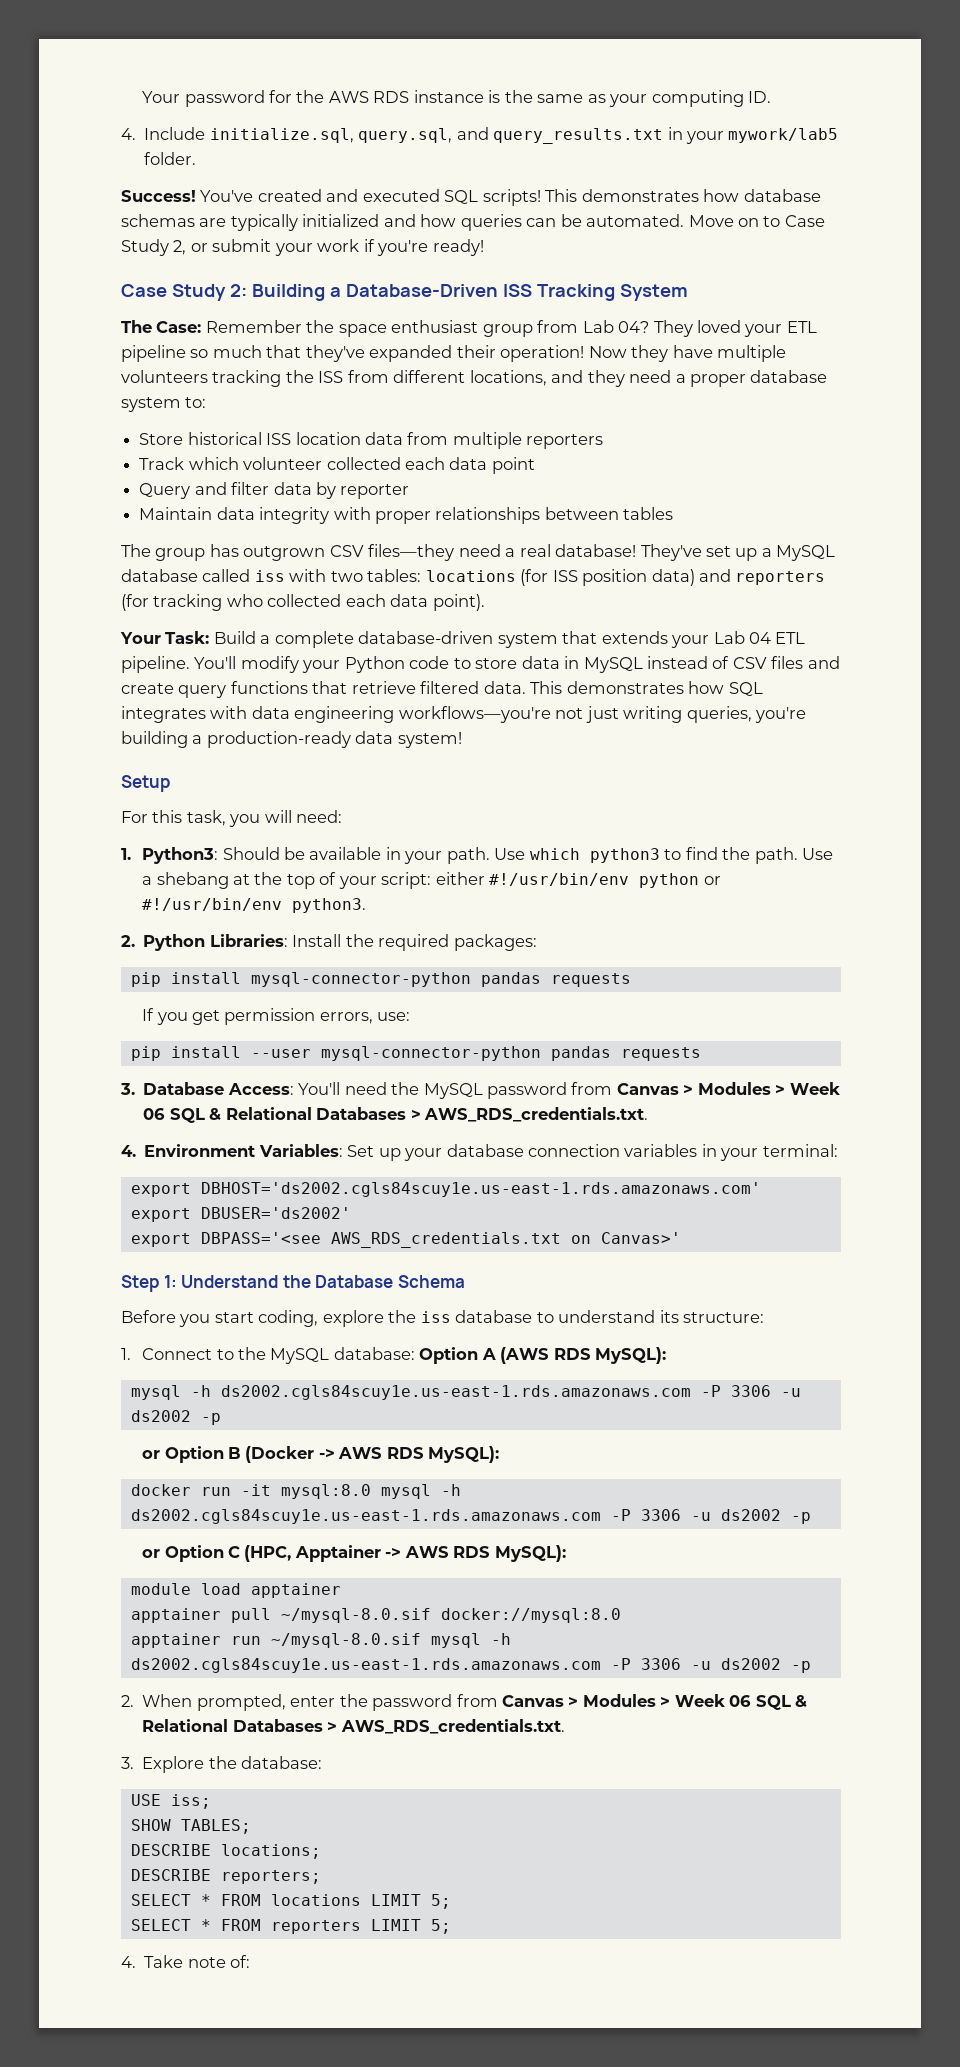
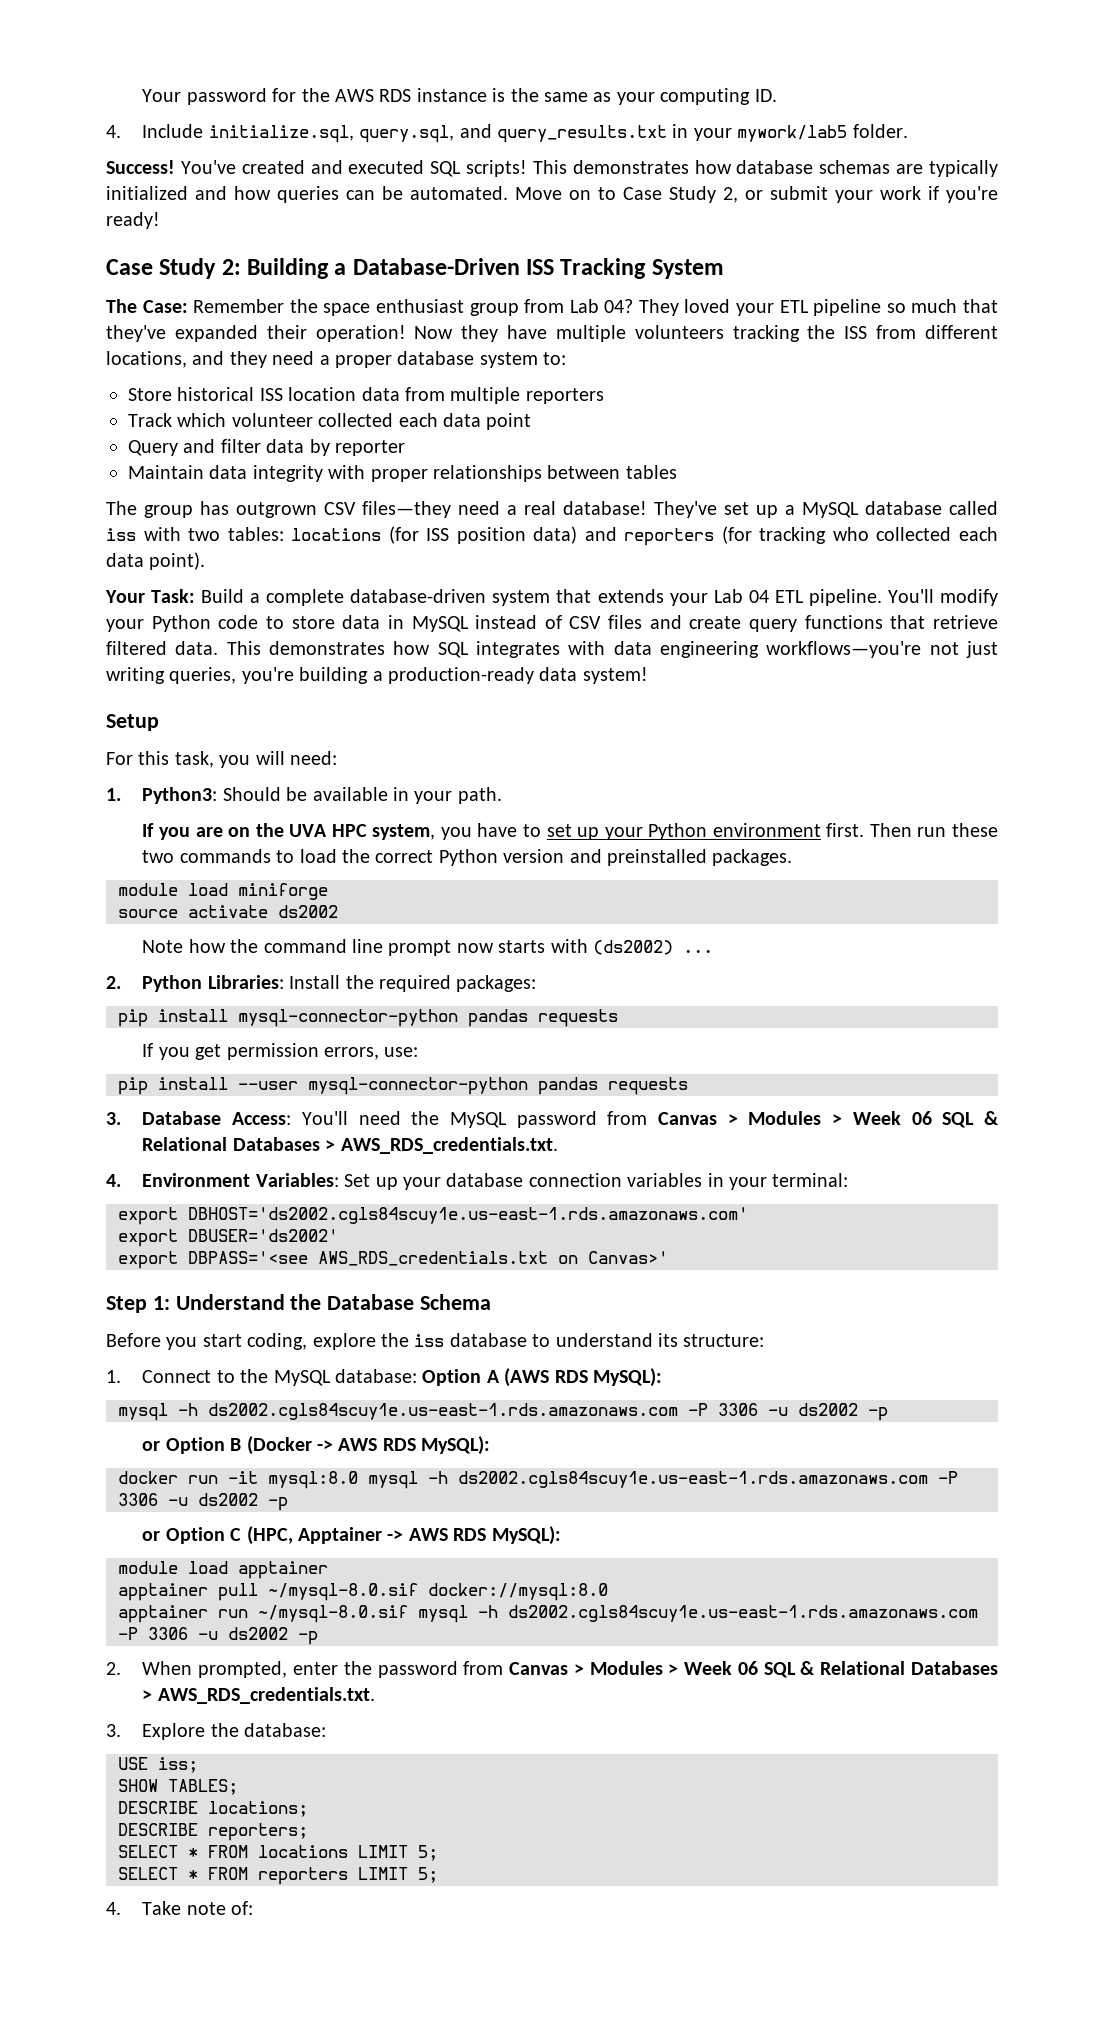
[494,847,834,864] [142,872,721,889] [142,898,367,913] Use which python3 to find the path. Use a shebang at the top of your script: either #!/usr/bin/env python or #!/usr/bin/env python3. -> [142,823,999,840] [142,849,793,866] [118,883,328,900] [118,905,338,918] [142,939,714,956] // If you are on the UVA HPC system, you have to set up your Python environment first. Then run these two commands to load the correct Python version and preinstalled packages. // module load miniforge // source activate ds2002 // Note how the command line prompt now starts with (ds2002) ...

